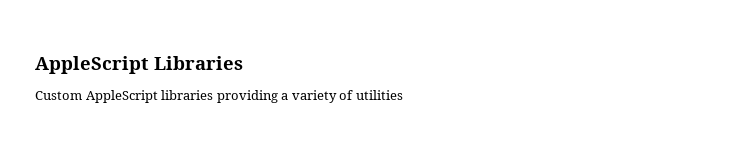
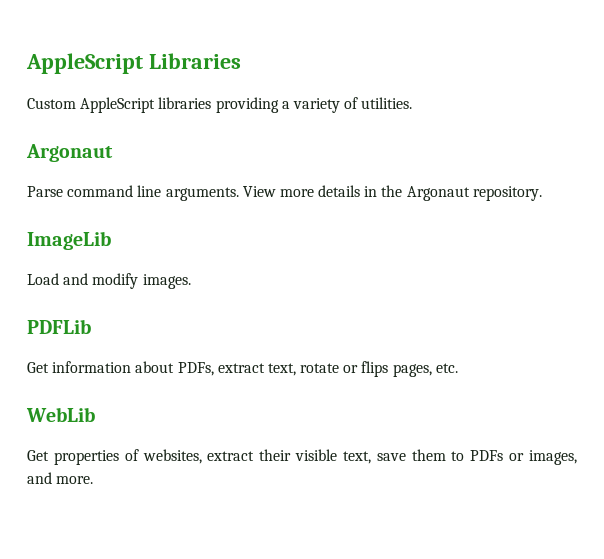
[355,90,403,100] utilities -> [361,97,413,109] [26,144,113,162] [27,185,542,201] [27,231,111,250] [27,273,191,289] [27,319,91,334] [27,361,458,377] [26,407,95,422] [27,449,578,465] [27,472,94,484] utilities. // Argonaut // Parse command line arguments. View more details in the Argonaut repository. // ImageLib // Load and modify images. // PDFLib // Get information about PDFs, extract text, rotate or flips pages, etc. // WebLib // Get properties of websites, extract their visible text, save them to PDFs or images, and more.

